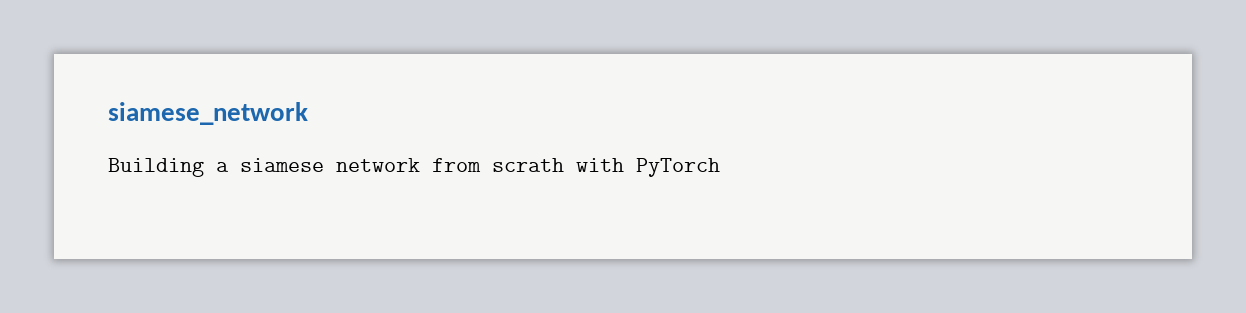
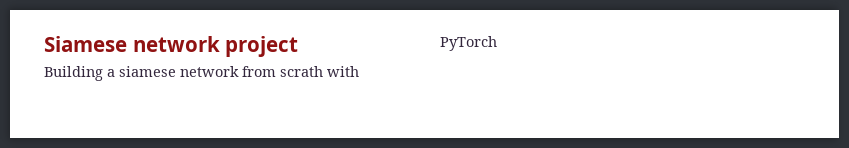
[108,102,308,125] siamese_network -> [44,36,299,57] Siamese network project

